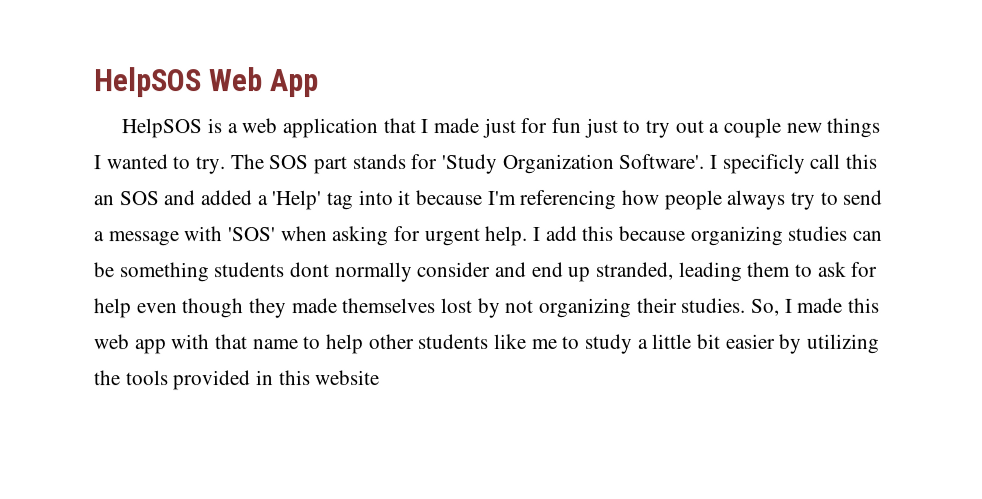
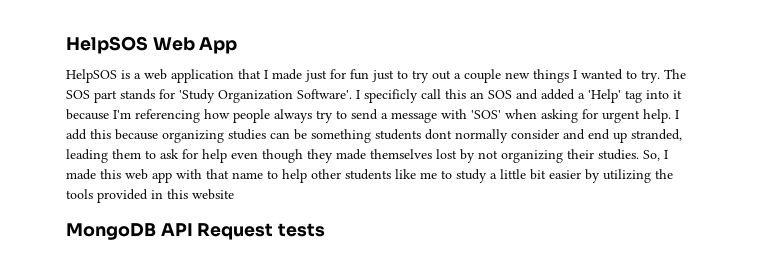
(381, 378) none -> [66,223,326,240] // MongoDB API Request tests

